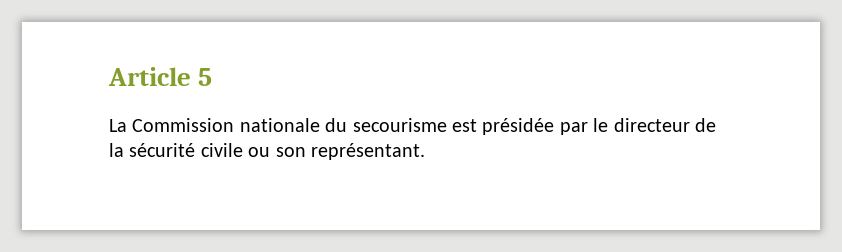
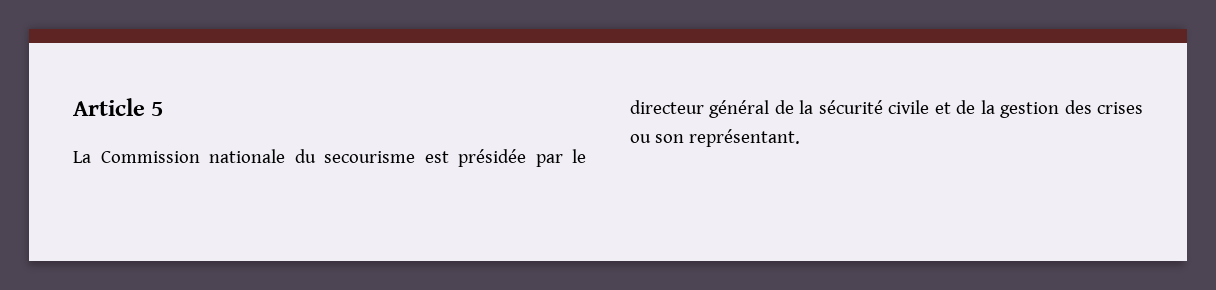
(690, 125) none -> [709,100,770,118] général
(243, 150) none -> [934,100,1143,118] et de la gestion des crises

